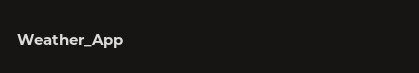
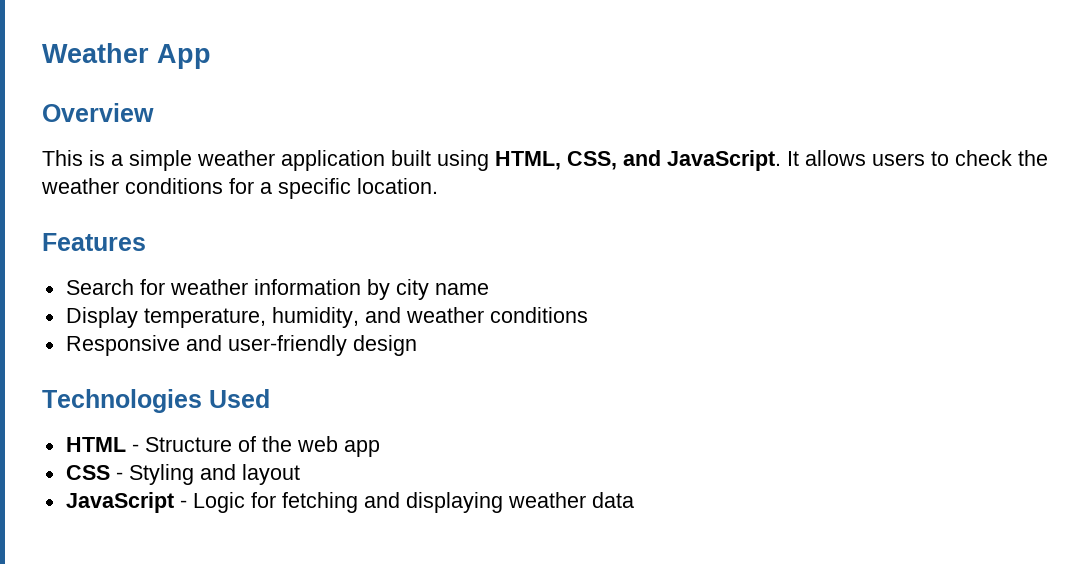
[17,34,123,48] Weather_App -> [42,43,211,69] [42,103,154,122] [42,150,1048,171] [41,178,438,199] [42,233,146,251] [65,279,489,300] [65,307,588,328] [65,335,417,356] [42,389,270,413] [65,436,380,457] [65,464,300,485] [65,492,634,513] Weather App // Overview // This is a simple weather application built using HTML, CSS, and JavaScript. It allows users to check the weather conditions for a specific location. // Features // Search for weather information by city name // Display temperature, humidity, and weather conditions // Responsive and user-friendly design // Technologies Used // HTML - Structure of the web app // CSS - Styling and layout // JavaScript - Logic for fetching and displaying weather data

